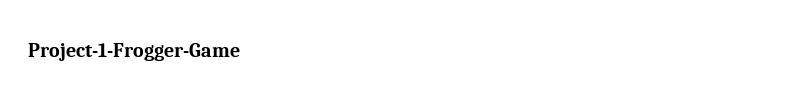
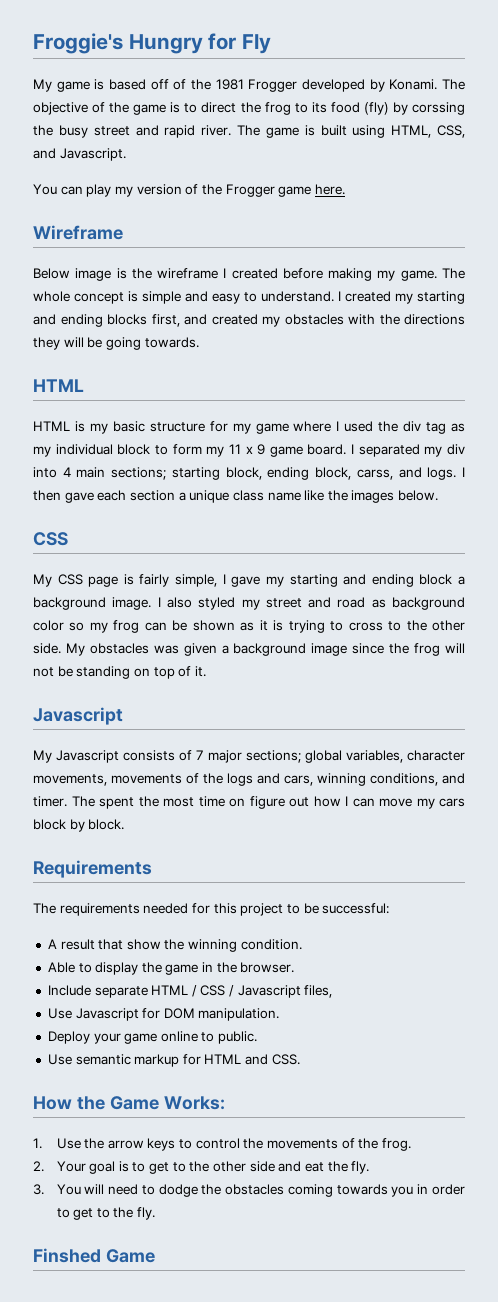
[28,43,240,61] Project-1-Frogger-Game -> [33,33,272,54] [33,79,466,92] [33,102,465,115] [33,125,465,138] [33,148,126,161] [33,184,345,197] [33,225,123,240] [33,268,465,281] [33,291,465,304] [33,314,465,327] [33,337,199,350] [33,379,84,392] [33,421,466,434] [33,444,466,457] [33,467,466,480] [33,490,439,503] [33,532,68,546] [33,574,465,587] [33,597,466,610] [33,620,465,633] [33,643,466,656] [33,666,206,679] [33,707,123,725] [33,750,465,763] [33,773,465,786] [33,796,465,809] [33,819,125,832] [33,860,152,878] [33,903,390,916] [47,939,302,952] [47,962,295,975] [47,985,333,998] [47,1008,280,1021] [47,1031,258,1044] [47,1054,300,1067] [33,1096,225,1110] [33,1138,411,1151] [33,1161,370,1174] [33,1184,465,1197] [56,1207,156,1220] [33,1248,155,1263] Froggie's Hungry for Fly // My game is based off of the 1981 Frogger developed by Konami. The objective of the game is to direct the frog to its food (fly) by corssing the busy street and rapid river. The game is built using HTML, CSS, and Javascript. // You can play my version of the Frogger game here. // Wireframe // Below image is the wireframe I created before making my game. The whole concept is simple and easy to understand. I created my starting and ending blocks first, and created my obstacles with the directions they will be going towards. // HTML // HTML is my basic structure for my game where I used the div tag as my individual block to form my 11 x 9 game board. I separated my div into 4 main sections; starting block, ending block, carss, and logs. I then gave each section a unique class name like the images below. // CSS // My CSS page is fairly simple, I gave my starting and ending block a background image. I also styled my street and road as background color so my frog can be shown as it is trying to cross to the other side. My obstacles was given a background image since the frog will not be standing on top of it. // Javascript // My Javascript consists of 7 major sections; global variables, character movements, movements of the logs and cars, winning conditions, and timer. The spent the most time on figure out how I can move my cars block by block. // Requirements // The requirements needed for this project to be successful: // A result that show the winning condition. // Able to display the game in the browser. // Include separate HTML / CSS / Javascript files, // Use Javascript for DOM manipulation. // Deploy your game online to public. // Use semantic markup for HTML and CSS. // How the Game Works: // 1. Use the arrow keys to control the movements of the frog. // 2. Your goal is to get to the other side and eat the fly. // 3. You will need to dodge the obstacles coming towards you in order to get to the fly. // Finshed Game

